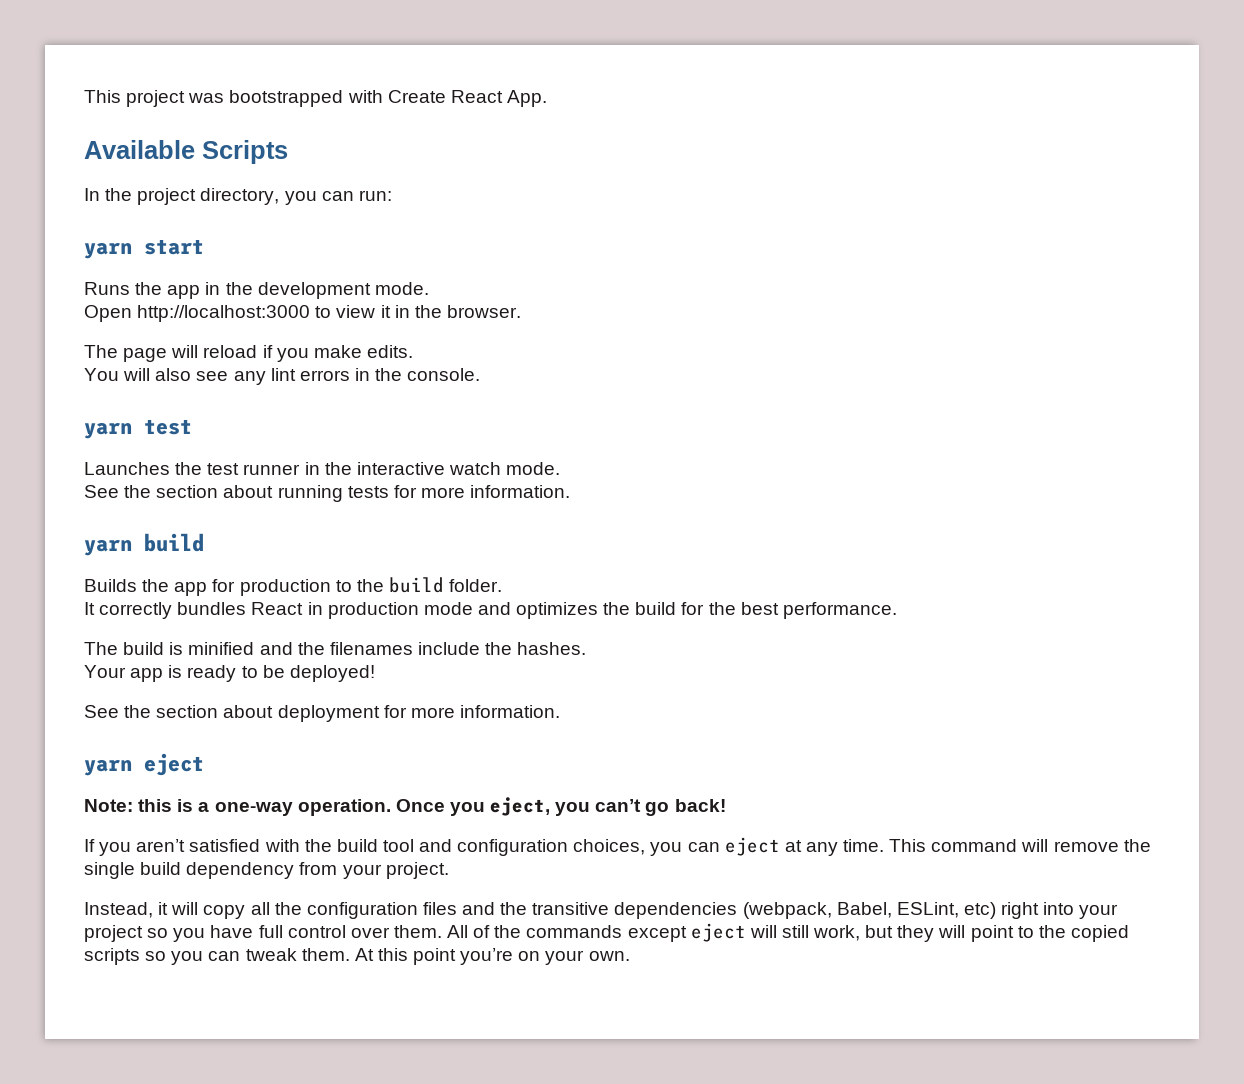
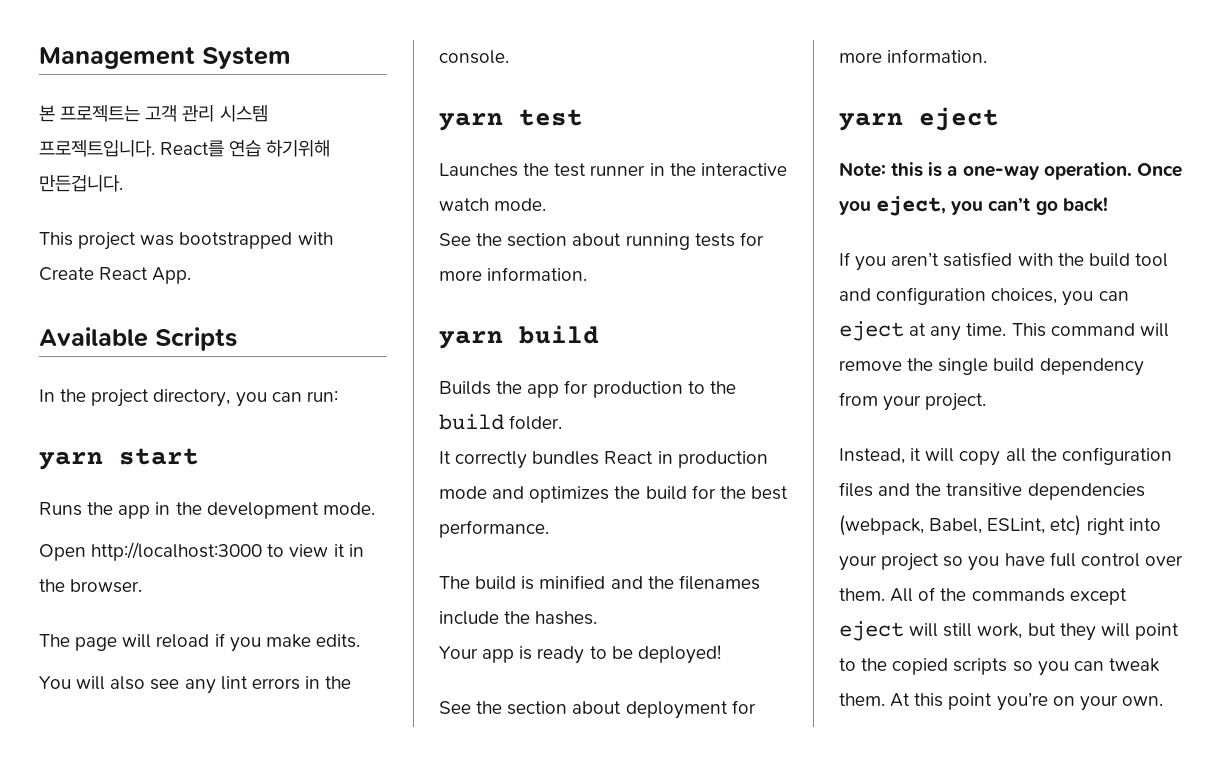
(84, 96) none -> [39,47,291,69] [39,105,268,122] [39,140,331,157] [39,175,123,192] Management System // 본 프로젝트는 고객 관리 시스템 프로젝트입니다. React를 연습 하기위해 만든겁니다. //

